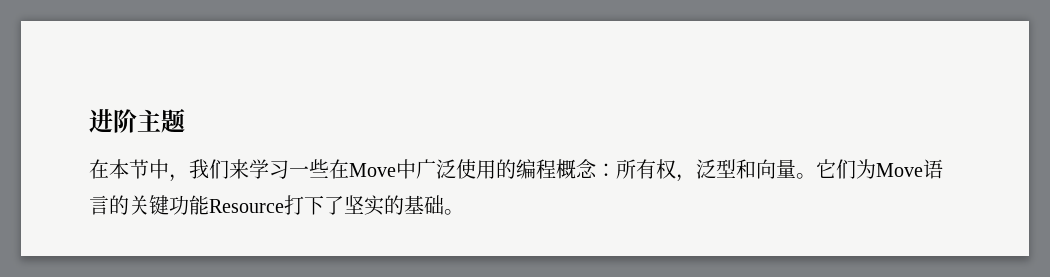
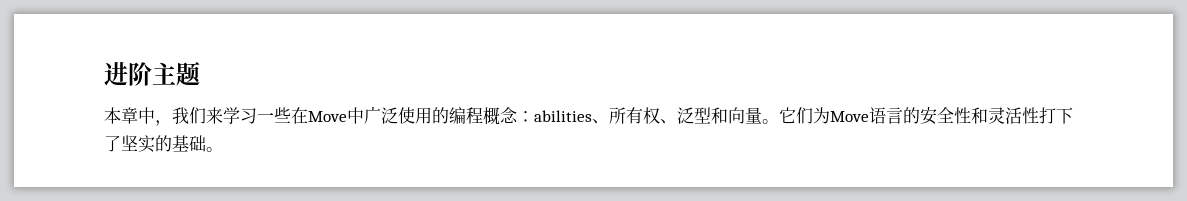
[89,159,149,179] 在本节 -> [104,107,138,124] 本章
[616,159,696,182] 所有权， -> [534,107,677,124] abilities、所有权、
[129,195,284,215] 关键功能Resource -> [920,107,1039,125] 安全性和灵活性

